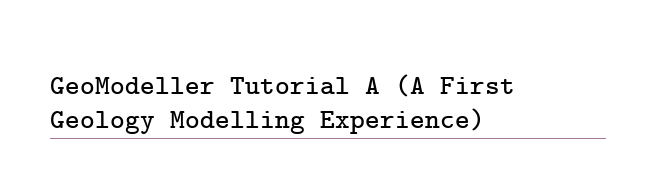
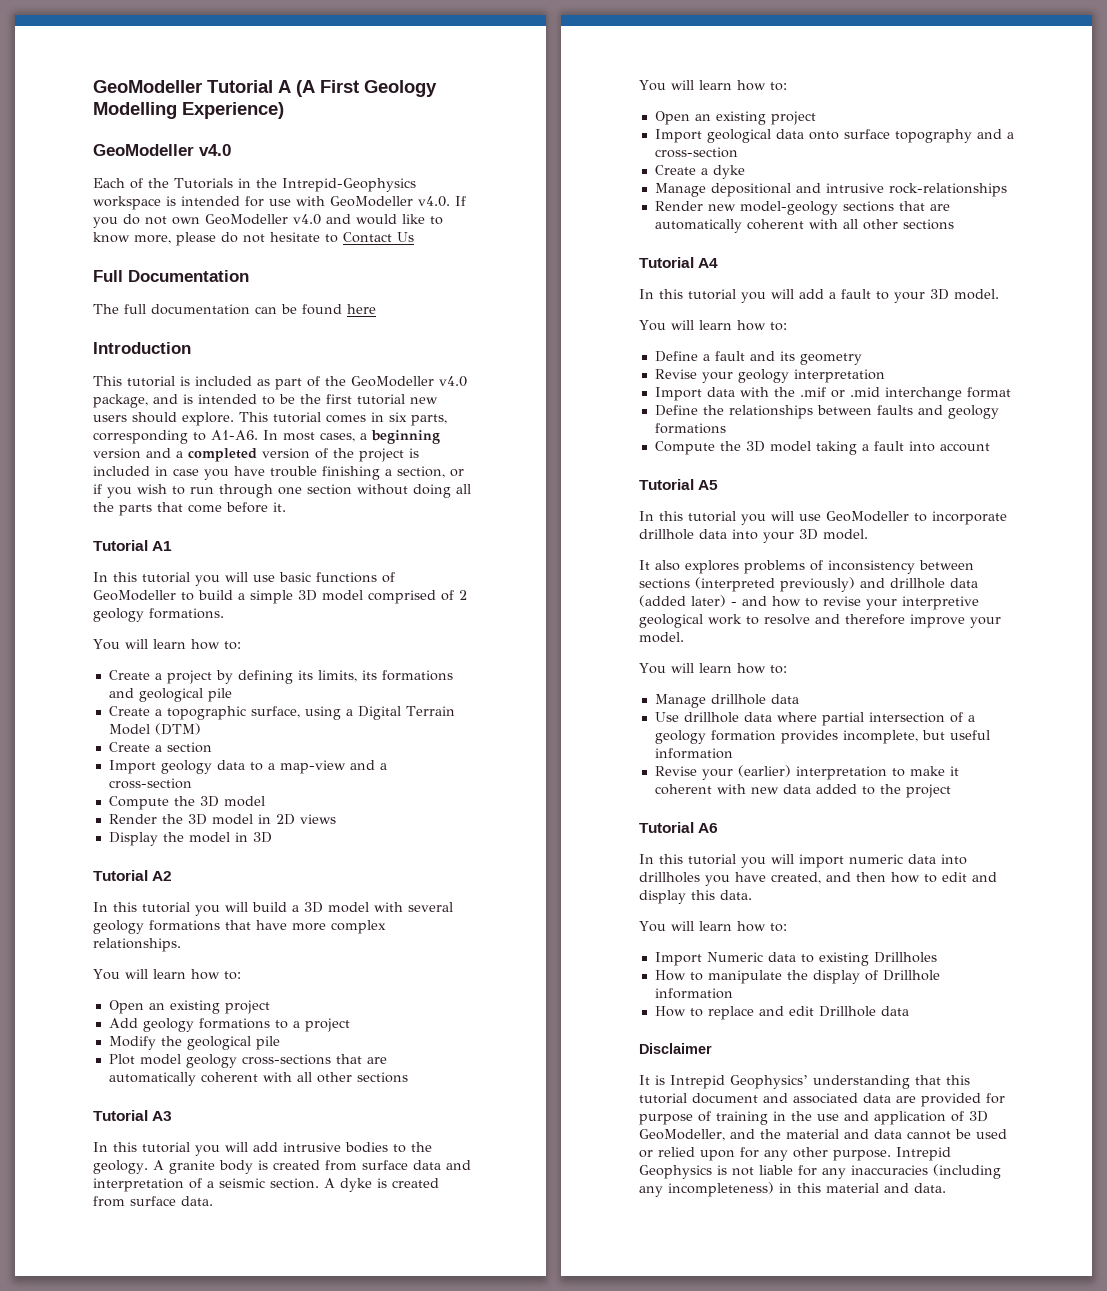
(485, 121) none -> [93,144,231,156] [93,178,416,192] [93,196,466,210] [93,214,443,228] [93,232,414,246] [93,270,249,282] [93,304,376,315] [93,342,191,354] [93,376,467,390] [93,394,438,408] [93,412,447,426] [93,430,440,444] [93,448,419,462] [93,466,464,480] [93,484,471,498] [93,502,286,516] [93,540,173,551] [93,572,395,586] [93,590,467,604] [93,608,224,622] [93,639,241,650] [108,670,453,684] [108,688,232,702] [108,706,455,720] [108,723,201,735] [108,742,212,753] [108,760,387,774] [108,778,192,789] [108,796,265,810] [108,814,336,825] [108,832,272,846] [93,870,173,881] [93,902,453,916] [93,920,386,934] [93,938,181,952] [93,969,241,980] [108,1000,270,1014] [108,1018,350,1032] [108,1036,280,1050] [108,1054,387,1068] [108,1072,408,1086] [93,1110,173,1121] [93,1142,432,1156] [93,1160,471,1174] [93,1178,439,1192] [93,1196,213,1207] [639,80,787,91] [654,111,816,125] [654,129,1014,143] [654,147,738,158] [654,165,745,179] [654,183,1007,197] [654,201,950,215] [654,219,954,233] [639,257,719,268] [639,289,999,303] [639,320,787,331] [654,351,862,365] [654,369,885,383] [654,387,1011,401] [654,405,999,419] [654,423,726,434] [654,441,990,455] [639,479,719,490] [639,511,1007,525] [639,529,868,543] [639,560,974,574] [639,577,978,592] [639,595,979,610] [639,614,1001,628] [639,632,684,643] [639,663,787,674] [654,694,799,708] [654,712,975,726] [654,730,990,744] [654,748,733,759] [654,765,959,780] [654,784,951,798] [639,822,719,833] [639,854,967,868] [639,872,997,886] [639,890,752,904] [639,921,787,932] [654,952,937,966] [654,970,940,984] [654,988,733,999] [654,1006,909,1020] [639,1043,712,1054] [639,1075,970,1089] [639,1093,1005,1107] [639,1111,988,1125] [639,1129,1007,1141] [639,1147,951,1161] [639,1164,1001,1179] [639,1182,946,1197] // GeoModeller v4.0 // Each of the Tutorials in the Intrepid-Geophysics workspace is intended for use with GeoModeller v4.0. If you do not own GeoModeller v4.0 and would like to know more, please do not hesitate to Contact Us // Full Documentation // The full documentation can be found here // Introduction // This tutorial is included as part of the GeoModeller v4.0 package, and is intended to be the first tutorial new users should explore. This tutorial comes in six parts, corresponding to A1-A6. In most cases, a beginning version and a completed version of the project is included in case you have trouble finishing a section, or if you wish to run through one section without doing all the parts that come before it. // Tutorial A1 // In this tutorial you will use basic functions of GeoModeller to build a simple 3D model comprised of 2 geology formations. // You will learn how to: // Create a project by defining its limits, its formations and geological pile // Create a topographic surface, using a Digital Terrain Model (DTM) // Create a section // Import geology data to a map-view and a cross-section // Compute the 3D model // Render the 3D model in 2D views // Display the model in 3D // Tutorial A2 // In this tutorial you will build a 3D model with several geology formations that have more complex relationships. // You will learn how to: // Open an existing project // Add geology formations to a project // Modify the geological pile // Plot model geology cross-sections that are automatically coherent with all other sections // Tutorial A3 // In this tutorial you will add intrusive bodies to the geology. A granite body is created from surface data and interpretation of a seismic section. A dyke is created from surface data. // You will learn how to: // Open an existing project // Import geological data onto surface topography and a cross-section // Create a dyke // Manage depositional and intrusive rock-relationships // Render new model-geology sections that are automatically coherent with all other sections // Tutorial A4 // In this tutorial you will add a fault to your 3D model. // You will learn how to: // Define a fault and its geometry // Revise your geology interpretation // Import data with the .mif or .mid interchange format // Define the relationships between faults and geology formations // Compute the 3D model taking a fault into account // Tutorial A5 // In this tutorial you will use GeoModeller to incorporate drillhole data into your 3D model. // It also explores problems of inconsistency between sections (interpreted previously) and drillhole data (added later) - and how to revise your interpretive geological work to resolve and therefore improve your model. // You will learn how to: // Manage drillhole data // Use drillhole data where partial intersection of a geology formation provides incomplete, but useful information // Revise your (earlier) interpretation to make it coherent with new data added to the project // Tutorial A6 // In this tutorial you will import numeric data into drillholes you have created, and then how to edit and display this data. // You will learn how to: // Import Numeric data to existing Drillholes // How to manipulate the display of Drillhole information // How to replace and edit Drillhole data // Disclaimer // It is Intrepid Geophysics’ understanding that this tutorial document and associated data are provided for purpose of training in the use and application of 3D GeoModeller, and the material and data cannot be used or relied upon for any other purpose. Intrepid Geophysics is not liable for any inaccuracies (including any incompleteness) in this material and data.

